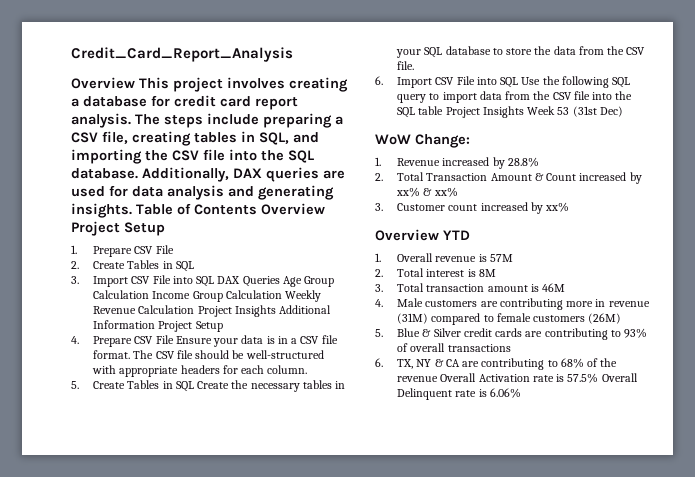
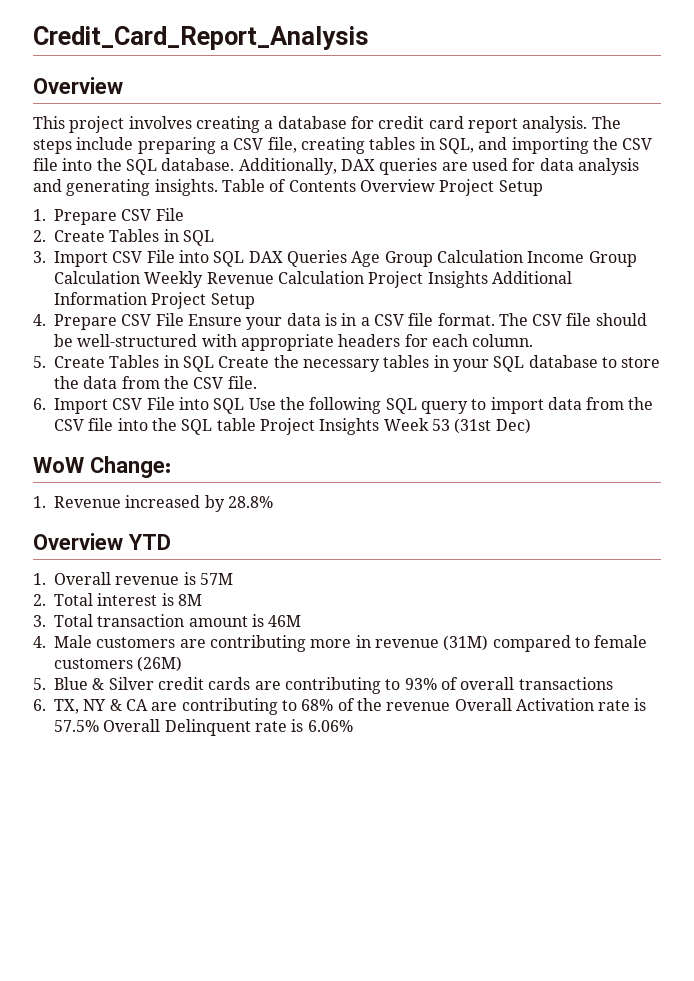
(135, 83) none -> (123, 85) //
[375,172,642,184] [396,187,458,197] [375,202,570,214] // 2. Total Transaction Amount & Count increased by xx% & xx% // 3. Customer count increased by xx% -> (273, 502) none

